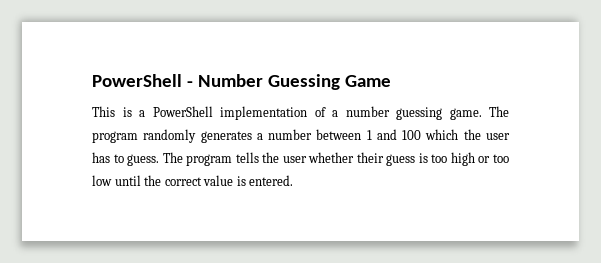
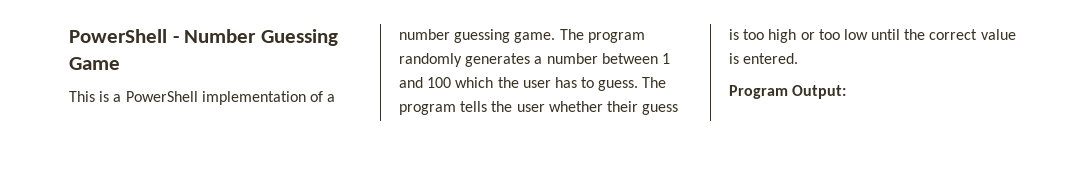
(294, 180) none -> [729,85,847,99] // Program Output:

